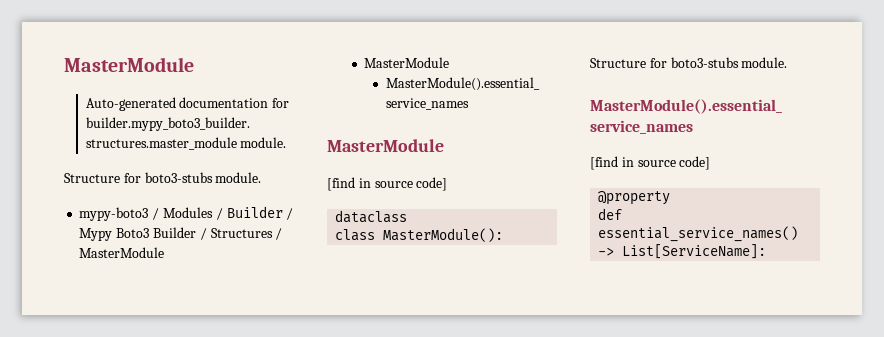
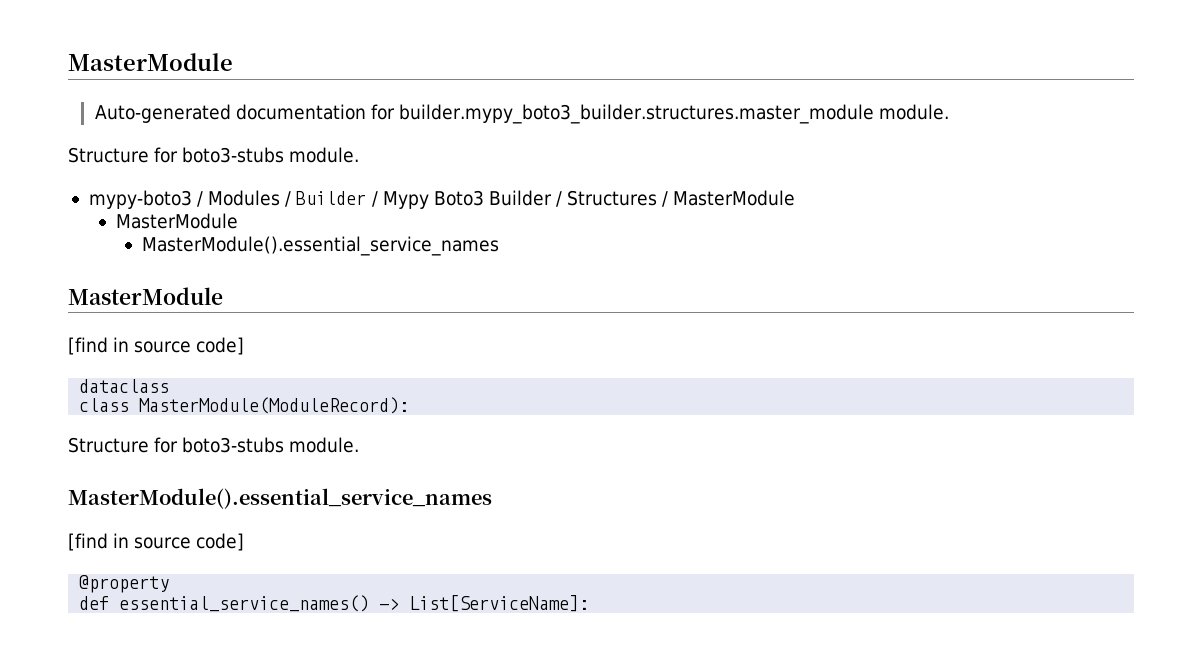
[383,228,504,242] MasterModule(): -> [139,397,410,414] MasterModule(ModuleRecord):

